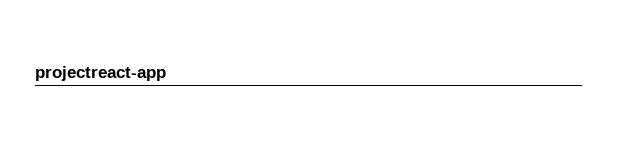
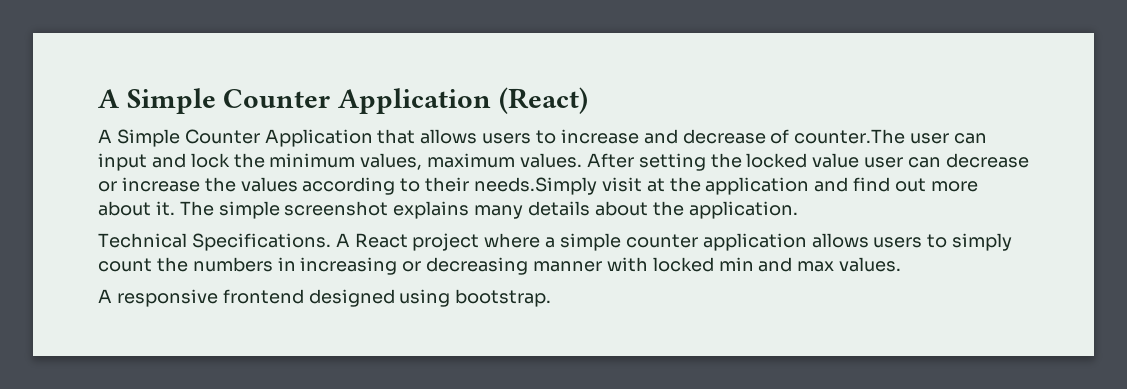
[35,66,166,81] projectreact-app -> [98,87,588,114] [98,129,988,147] [98,153,1029,171] [98,177,978,195] [98,201,798,219] [98,233,1013,251] [98,257,902,275] [98,289,552,307] A Simple Counter Application (React) // A Simple Counter Application that allows users to increase and decrease of counter.The user can input and lock the minimum values, maximum values. After setting the locked value user can decrease or increase the values according to their needs.Simply visit at the application and find out more about it. The simple screenshot explains many details about the application. // Technical Specifications. A React project where a simple counter application allows users to simply count the numbers in increasing or decreasing manner with locked min and max values. // A responsive frontend designed using bootstrap.

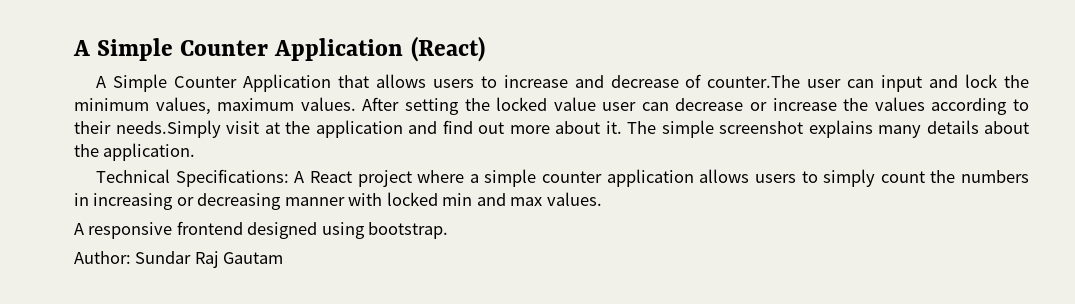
[191,233,331,251] Specifications. -> [175,169,289,187] Specifications:
(552, 298) none -> [74,251,284,268] // Author: Sundar Raj Gautam

